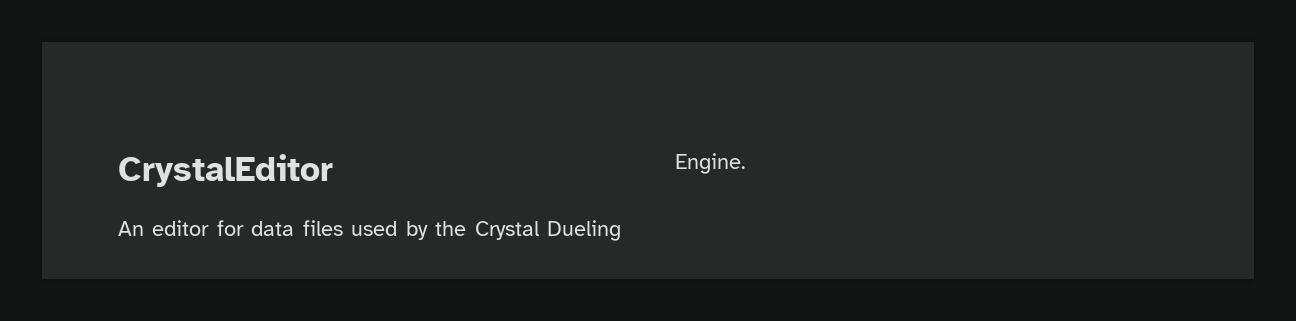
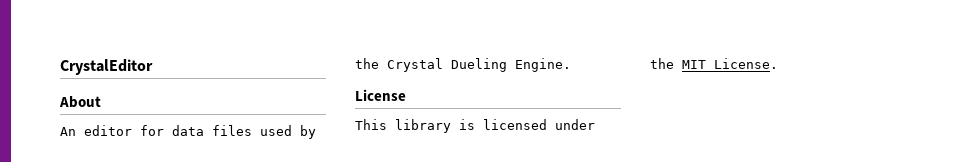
(333, 170) none -> [59,96,101,108] // About
(746, 163) none -> [355,89,406,101] [355,119,595,133] [650,58,778,69] // License // This library is licensed under the MIT License.

